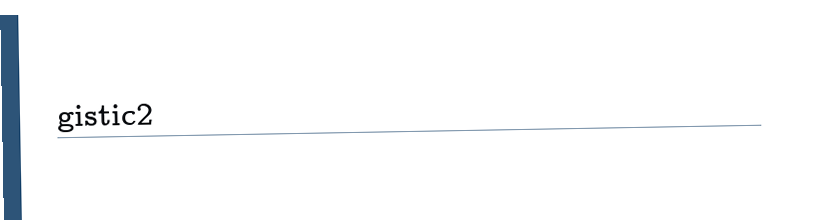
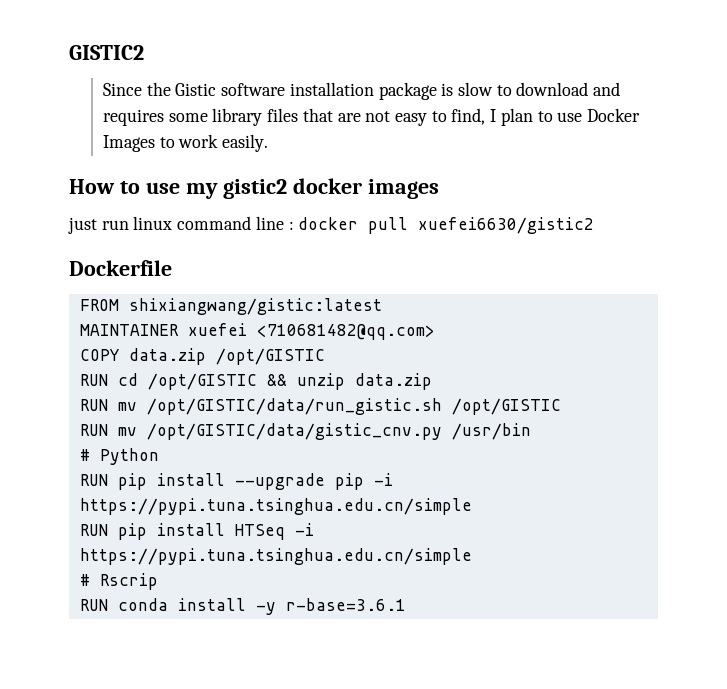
[56,103,154,133] gistic2 -> [69,45,144,60] [102,82,621,100] [102,108,641,126] [102,134,269,152] [69,178,439,199] [68,216,595,234] [69,260,172,276] [79,298,382,315] [79,323,435,340] [79,348,325,365] [79,373,432,390] [79,398,561,415] [79,423,531,440] [79,448,159,465] [79,473,393,490] [79,498,472,515] [79,523,314,540] [79,548,472,565] [79,573,158,590] [79,598,406,615] GISTIC2 // Since the Gistic software installation package is slow to download and requires some library files that are not easy to find, I plan to use Docker Images to work easily. // How to use my gistic2 docker images // just run linux command line : docker pull xuefei6630/gistic2 // Dockerfile // FROM shixiangwang/gistic:latest // MAINTAINER xuefei <710681482@qq.com> // COPY data.zip /opt/GISTIC // RUN cd /opt/GISTIC && unzip data.zip // RUN mv /opt/GISTIC/data/run_gistic.sh /opt/GISTIC // RUN mv /opt/GISTIC/data/gistic_cnv.py /usr/bin // # Python // RUN pip install --upgrade pip -i https://pypi.tuna.tsinghua.edu.cn/simple // RUN pip install HTSeq -i https://pypi.tuna.tsinghua.edu.cn/simple // # Rscrip // RUN conda install -y r-base=3.6.1

